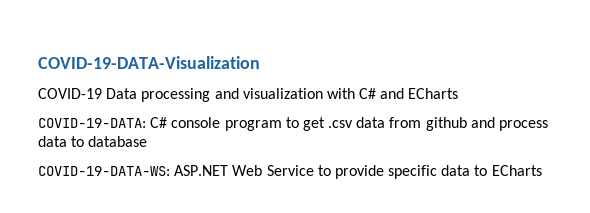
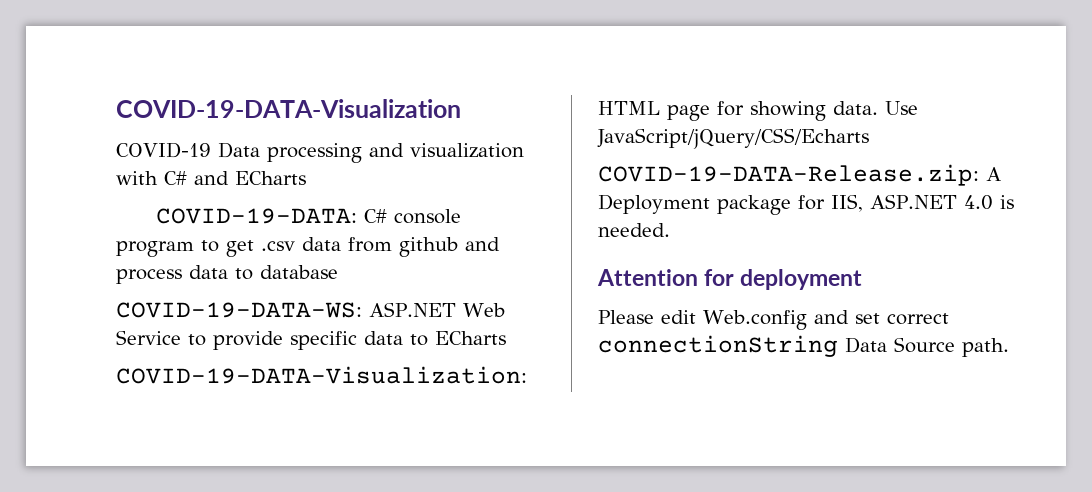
(542, 170) none -> [116,366,527,384] [598,101,918,121] [597,128,869,149] [598,164,1001,186] [598,194,1014,215] [598,223,670,237] [597,269,863,290] [598,310,949,330] [598,335,1009,357] // COVID-19-DATA-Visualization: HTML page for showing data. Use JavaScript/jQuery/CSS/Echarts // COVID-19-DATA-Release.zip: A Deployment package for IIS, ASP.NET 4.0 is needed. // Attention for deployment // Please edit Web.config and set correct connectionString Data Source path.

